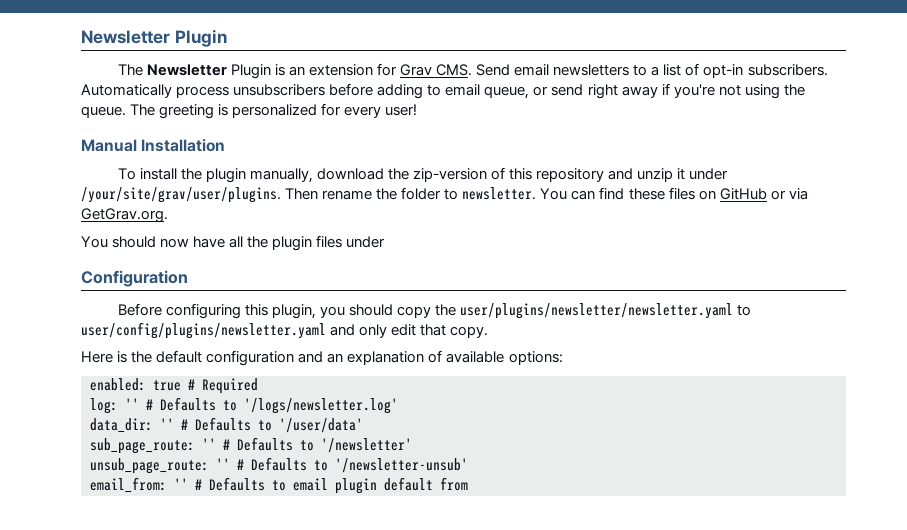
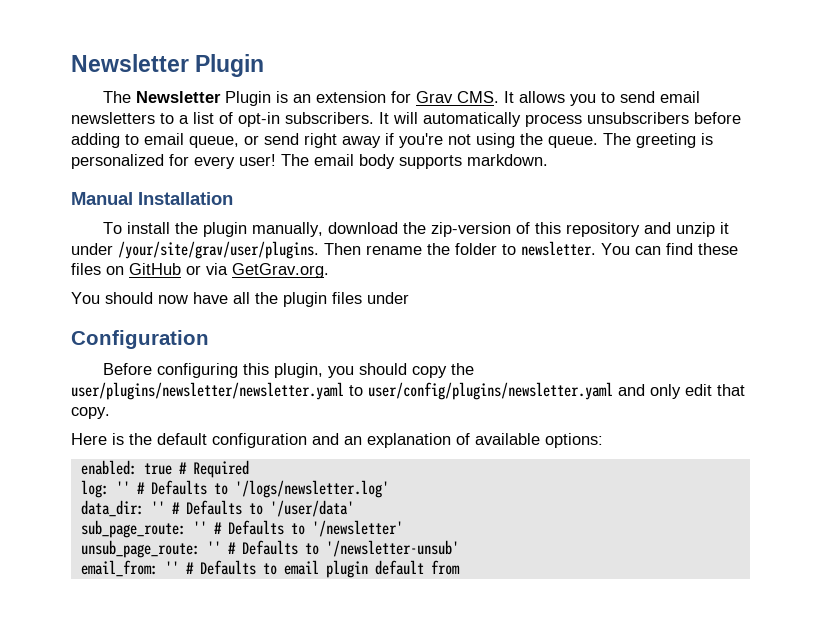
[476,64,511,76] Send -> [504,91,656,106] It allows you to send
[81,84,172,98] Automatically -> [379,112,521,127] It will automatically
(418, 110) none -> [281,154,548,169] The email body supports markdown.

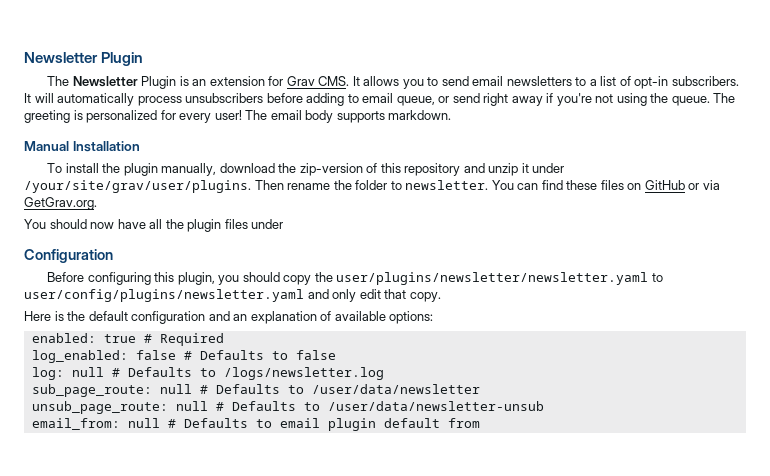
[80,480,389,498] [80,500,354,517] log: '' # Defaults to '/logs/newsletter.log' // data_dir: '' # Defaults to '/user/data' -> [31,350,336,363] [31,367,384,380] log_enabled: false # Defaults to false // log: null # Defaults to /logs/newsletter.log
[192,520,403,537] '' # Defaults to '/newsletter' -> [159,384,480,394] null # Defaults to /user/data/newsletter
[206,540,459,557] '' # Defaults to '/newsletter-unsub' -> [175,401,544,411] null # Defaults to /user/data/newsletter-unsub
[164,561,179,574] '' -> [127,418,160,428] null

